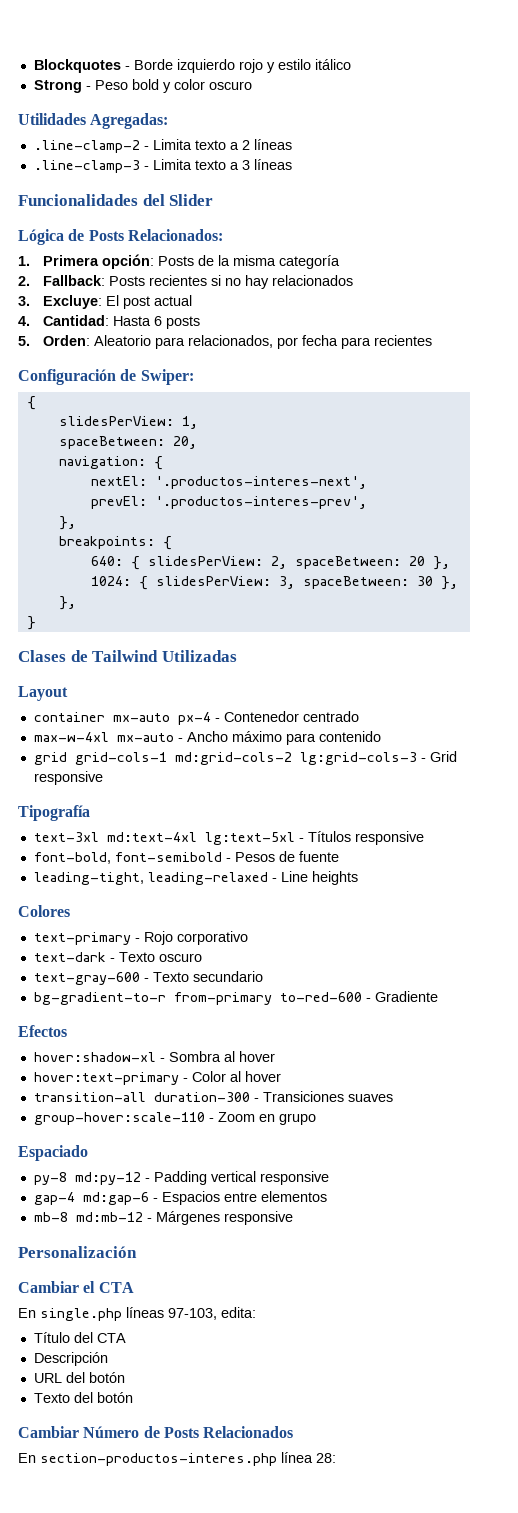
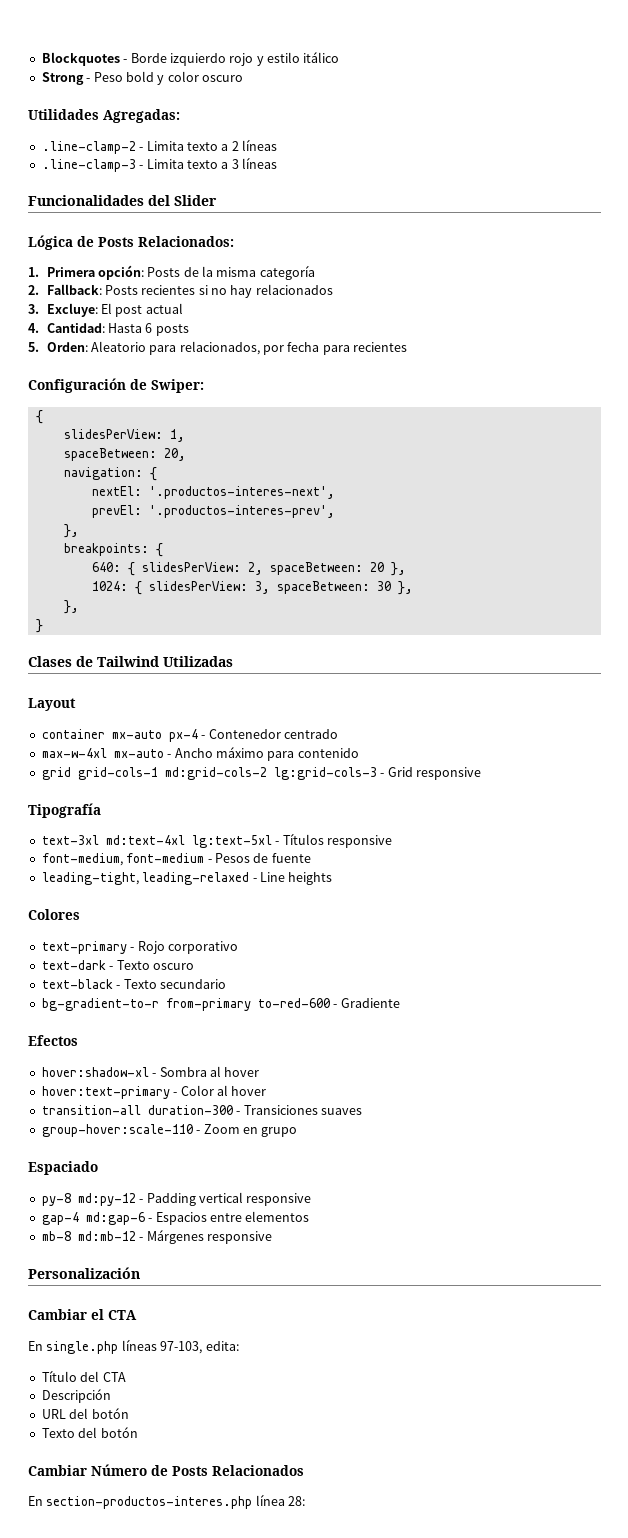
[33,852,222,864] font-bold, font-semibold -> [41,853,205,866] font-medium, font-medium
[33,972,140,985] text-gray-600 -> [41,979,113,989] text-black

